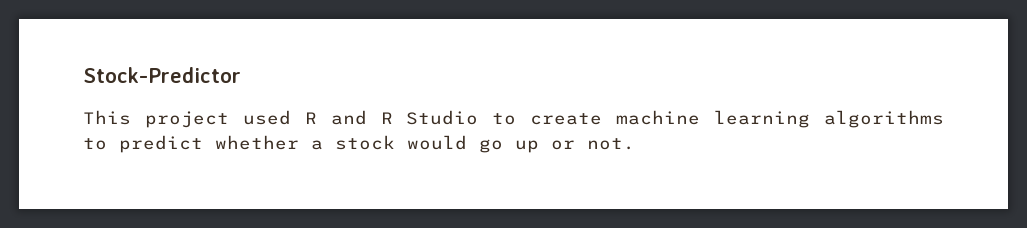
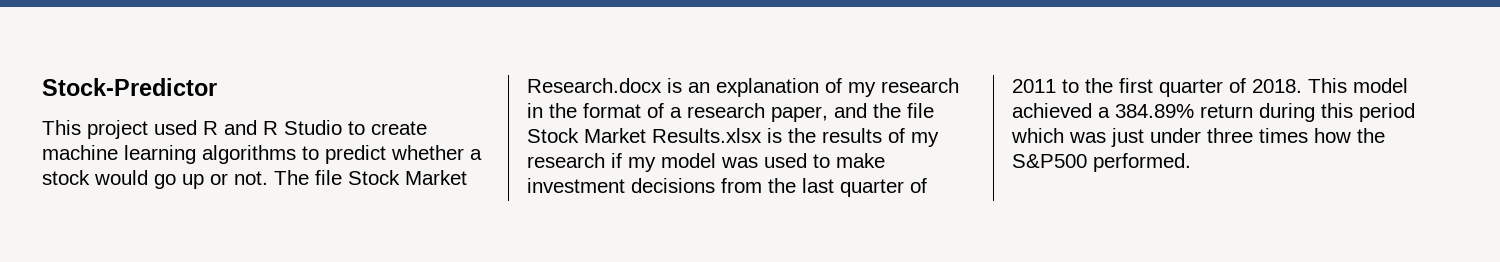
(635, 144) none -> [274,170,467,185] [527,78,959,97] [527,103,934,122] [527,128,939,147] [527,153,885,172] [527,178,927,197] [1012,78,1408,97] [1012,103,1415,122] [1011,128,1385,147] [1012,153,1191,172] The file Stock Market Research.docx is an explanation of my research in the format of a research paper, and the file Stock Market Results.xlsx is the results of my research if my model was used to make investment decisions from the last quarter of 2011 to the first quarter of 2018. This model achieved a 384.89% return during this period which was just under three times how the S&P500 performed.

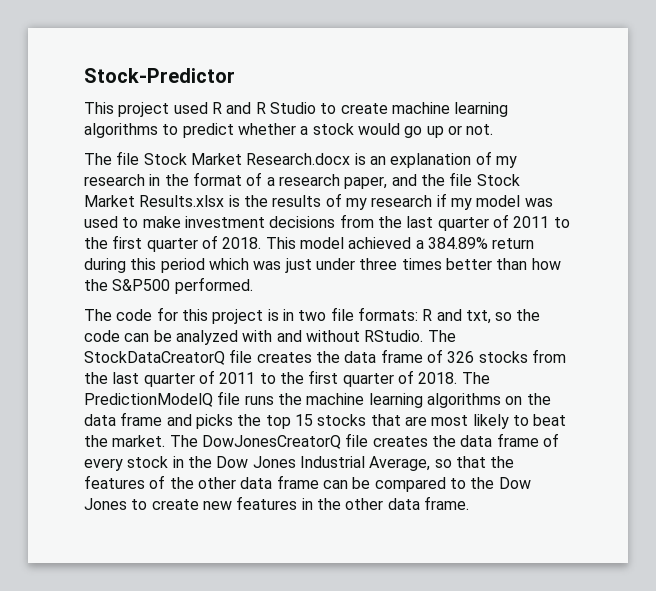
(268, 178) none -> (494, 129) //
(1308, 135) none -> [445,258,528,270] better than
(1191, 162) none -> [84,307,541,324] [84,330,456,345] [84,349,566,365] [84,370,490,387] [84,391,551,408] [84,412,567,429] [84,433,559,449] [84,456,515,471] [84,475,531,492] [84,496,469,510] // The code for this project is in two file formats: R and txt, so the code can be analyzed with and without RStudio. The StockDataCreatorQ file creates the data frame of 326 stocks from the last quarter of 2011 to the first quarter of 2018. The PredictionModelQ file runs the machine learning algorithms on the data frame and picks the top 15 stocks that are most likely to beat the market. The DowJonesCreatorQ file creates the data frame of every stock in the Dow Jones Industrial Average, so that the features of the other data frame can be compared to the Dow Jones to create new features in the other data frame.

